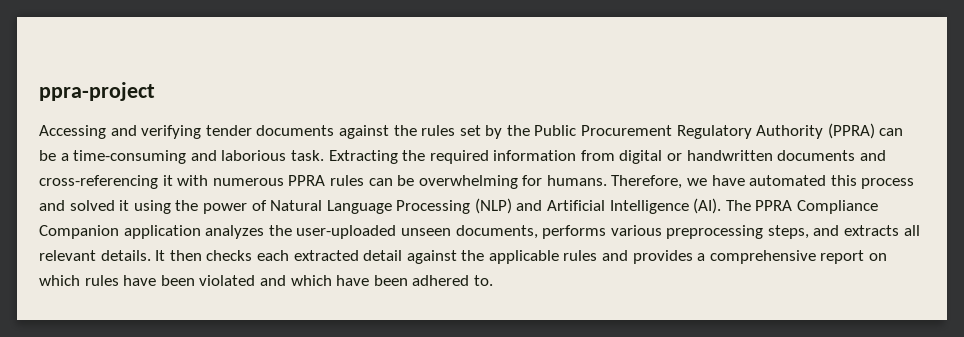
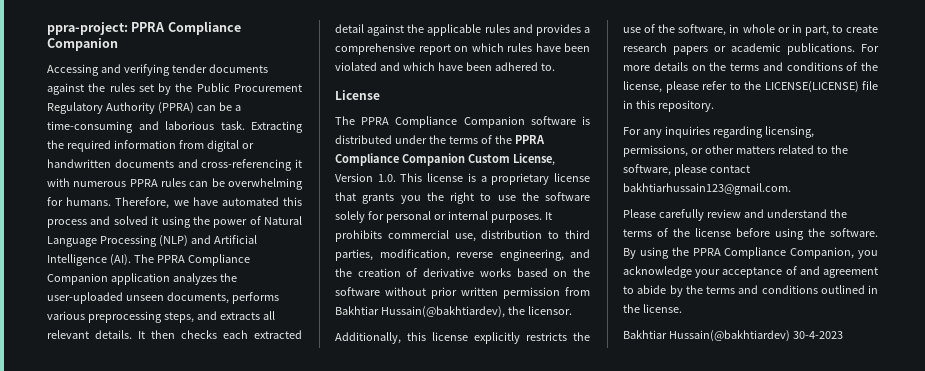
[39,82,155,101] ppra-project -> [47,21,241,35] [47,38,118,51] ppra-project: PPRA Compliance Companion
(493, 280) none -> [335,90,380,100] [335,116,590,128] [335,135,545,144] [335,153,555,166] [335,173,590,185] [335,192,590,204] [335,211,552,223] [335,230,590,242] [335,249,590,261] [335,268,590,277] [335,287,590,299] [335,306,572,318] [335,332,590,344] [623,24,878,36] [623,43,879,55] [623,62,878,71] [623,81,878,93] [623,100,714,112] [623,126,814,138] [623,145,848,157] [623,164,750,176] [623,183,791,195] [623,209,847,221] [623,228,878,240] [623,247,878,259] [623,266,878,278] [623,285,878,297] [623,304,682,313] [623,330,843,342] // License // The PPRA Compliance Companion software is distributed under the terms of the PPRA Compliance Companion Custom License, Version 1.0. This license is a proprietary license that grants you the right to use the software solely for personal or internal purposes. It prohibits commercial use, distribution to third parties, modification, reverse engineering, and the creation of derivative works based on the software without prior written permission from Bakhtiar Hussain(@bakhtiardev), the licensor. // Additionally, this license explicitly restricts the use of the software, in whole or in part, to create research papers or academic publications. For more details on the terms and conditions of the license, please refer to the LICENSE(LICENSE) file in this repository. // For any inquiries regarding licensing, permissions, or other matters related to the software, please contact bakhtiarhussain123@gmail.com. // Please carefully review and understand the terms of the license before using the software. By using the PPRA Compliance Companion, you acknowledge your acceptance of and agreement to abide by the terms and conditions outlined in the license. // Bakhtiar Hussain(@bakhtiardev) 30-4-2023

